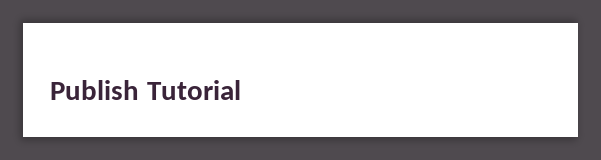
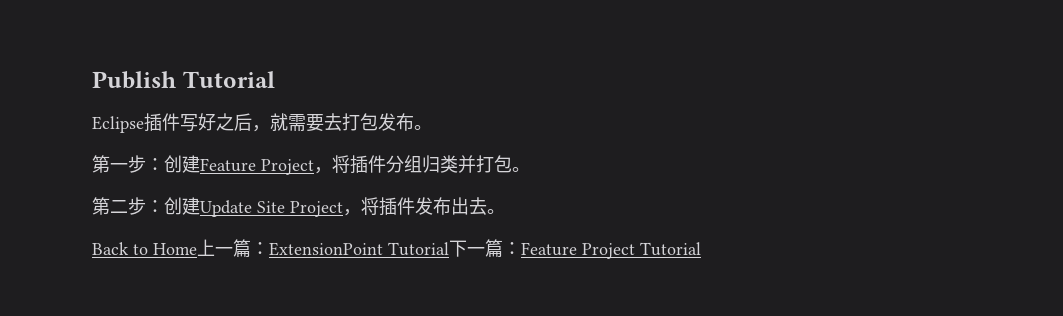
(241, 90) none -> [92,113,432,133] [92,155,530,175] [92,197,505,217] [92,239,701,259] // Eclipse插件写好之后，就需要去打包发布。 // 第一步：创建Feature Project，将插件分组归类并打包。 // 第二步：创建Update Site Project，将插件发布出去。 // Back to Home上一篇：ExtensionPoint Tutorial下一篇：Feature Project Tutorial

